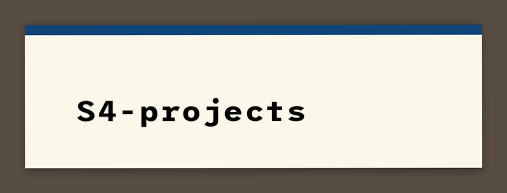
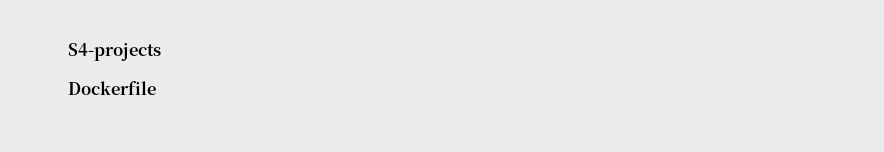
(308, 112) none -> [68,81,156,95] // Dockerfile

